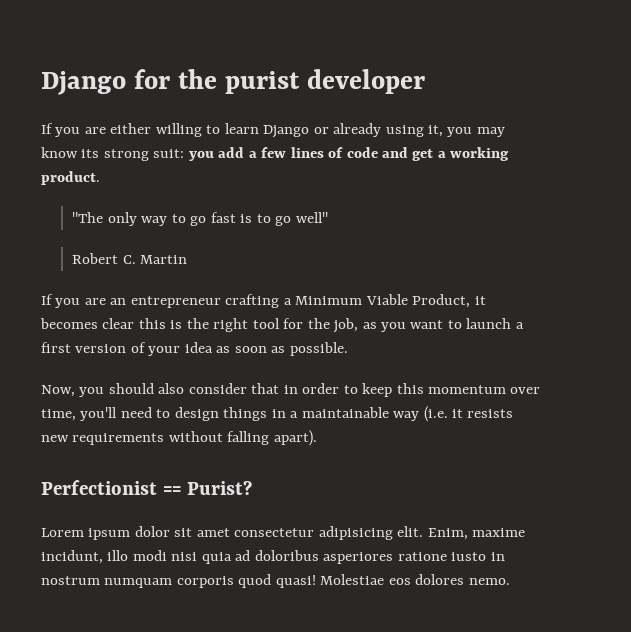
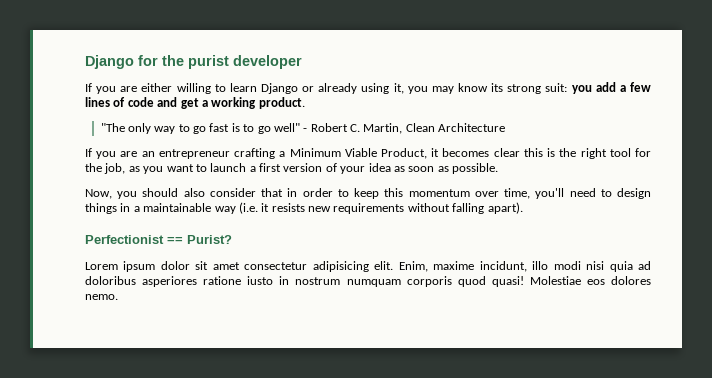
(328, 217) // -> [303,128,308,132] -
[140,255,188,264] Martin -> [363,123,506,134] Martin, Clean Architecture

